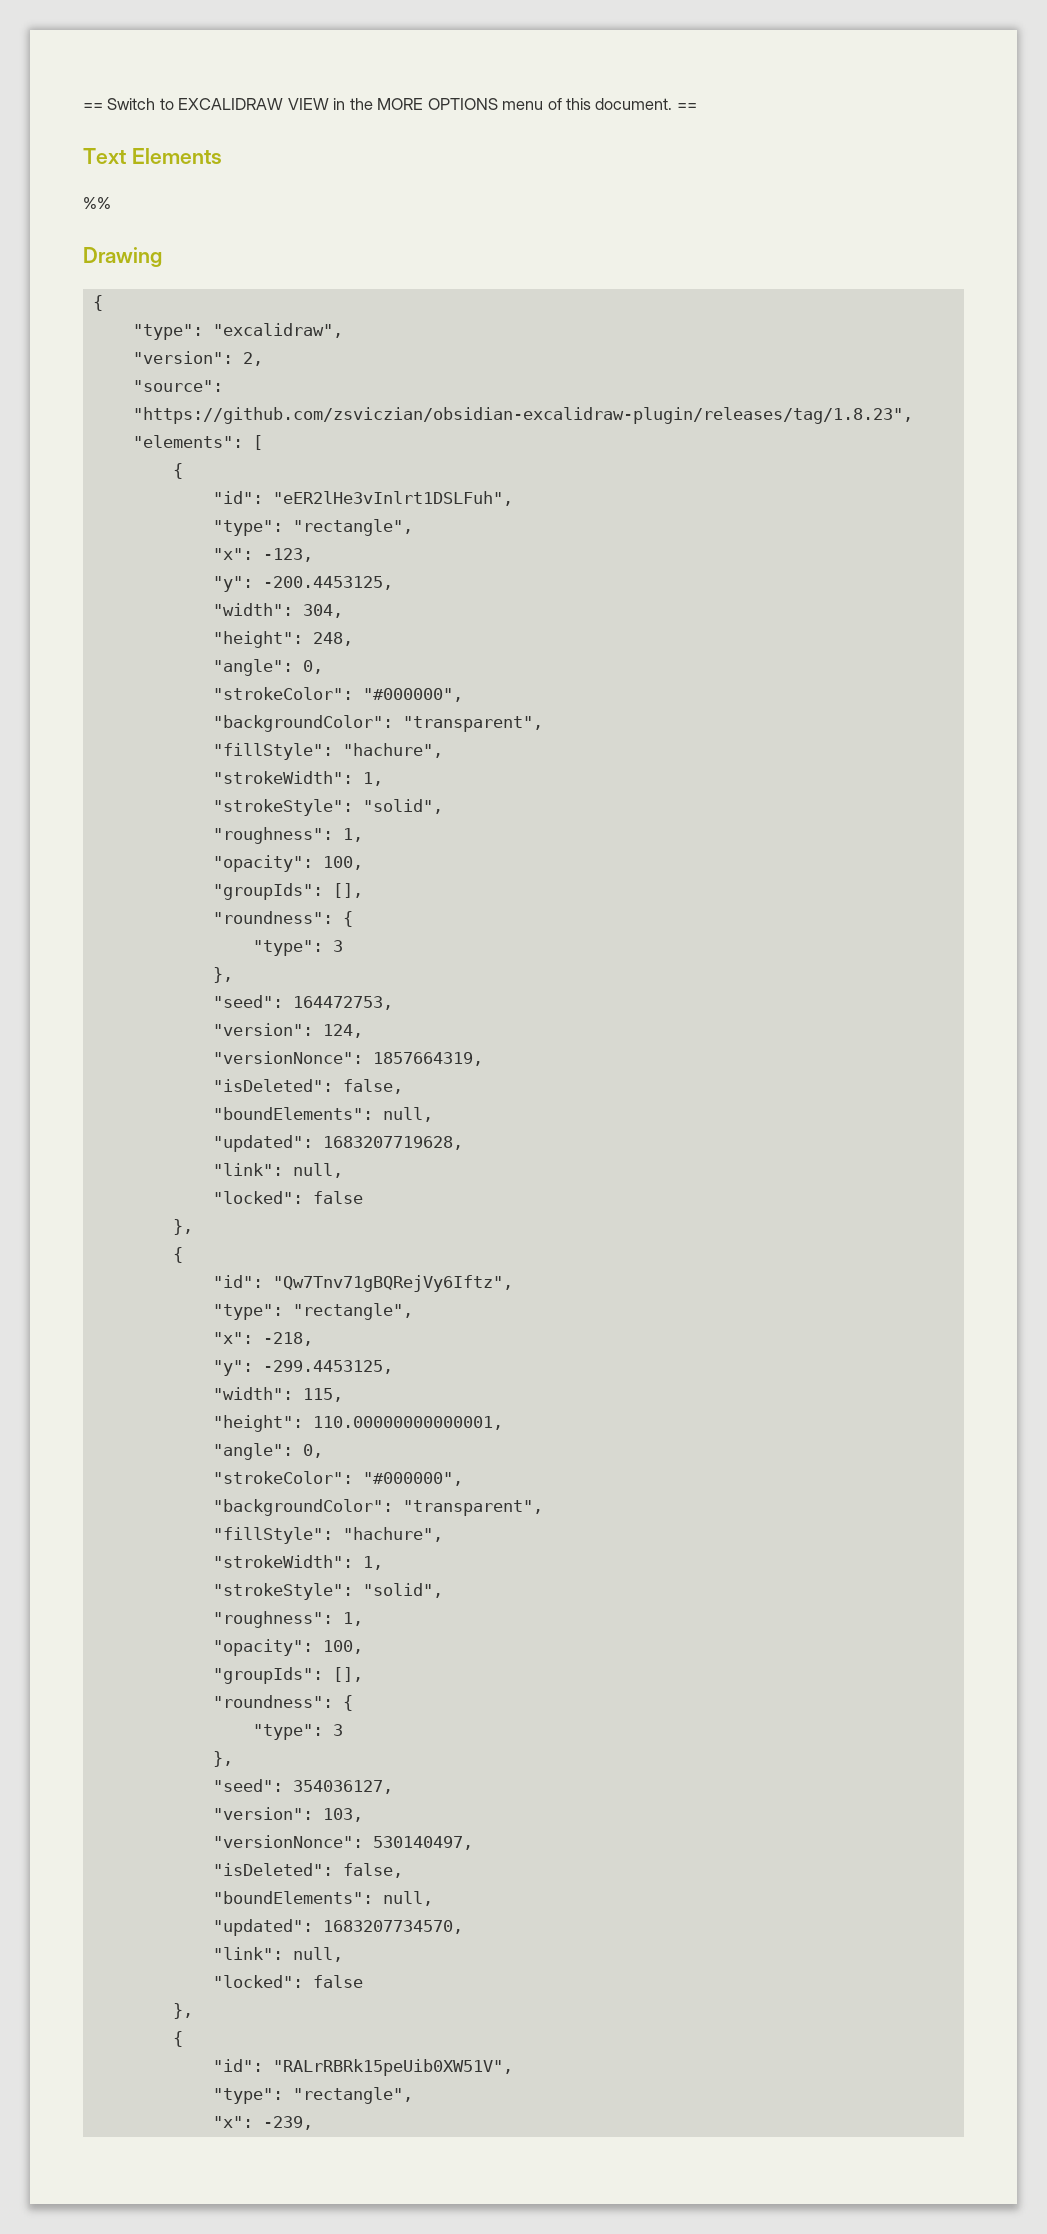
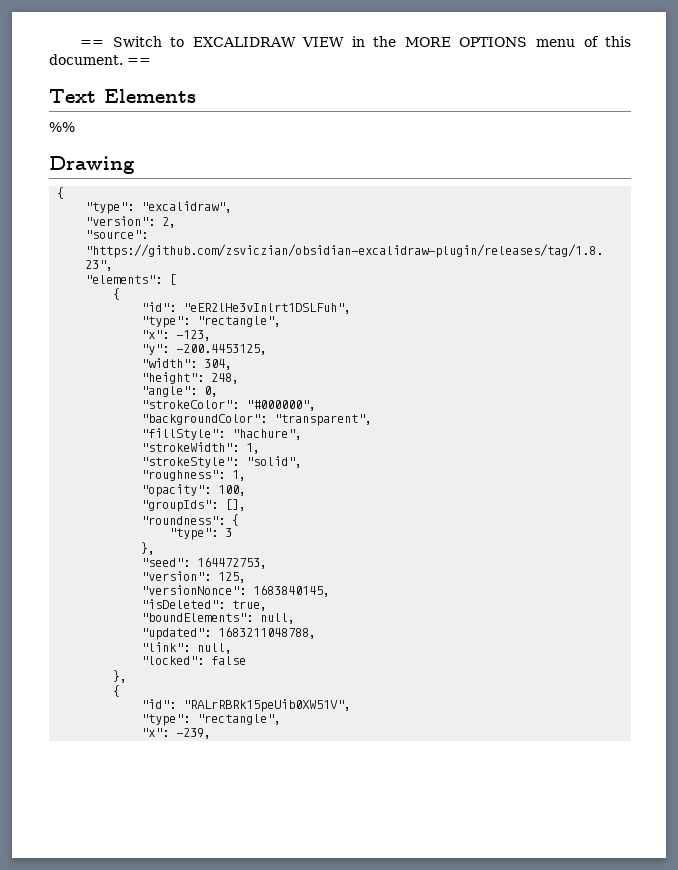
[322,1024,363,1038] [212,1051,483,1066] [212,1079,403,1094] [212,1107,433,1122] [212,1135,463,1152] [212,1163,343,1178] [212,1191,363,1204] [172,1219,193,1235] [172,1247,183,1263] [212,1275,513,1292] [212,1303,413,1320] [212,1332,313,1346] [212,1360,393,1376] [212,1387,343,1402] [212,1415,503,1432] [212,1443,323,1460] [212,1471,463,1486] [212,1499,543,1516] [212,1527,443,1544] [212,1555,383,1570] [212,1583,443,1600] [212,1611,363,1628] [212,1639,363,1656] [212,1667,363,1684] [212,1695,353,1711] [252,1724,343,1740] [212,1751,233,1767] [212,1779,393,1794] [212,1807,363,1822] [212,1835,473,1850] [212,1863,403,1878] [212,1891,433,1906] [212,1919,463,1936] 124, // "versionNonce": 1857664319, // "isDeleted": false, // "boundElements": null, // "updated": 1683207719628, // "link": null, // "locked": false // }, // { // "id": "Qw7Tnv71gBQRejVy6Iftz", // "type": "rectangle", // "x": -218, // "y": -299.4453125, // "width": 115, // "height": 110.00000000000001, // "angle": 0, // "strokeColor": "#000000", // "backgroundColor": "transparent", // "fillStyle": "hachure", // "strokeWidth": 1, // "strokeStyle": "solid", // "roughness": 1, // "opacity": 100, // "groupIds": [], // "roundness": { // "type": 3 // }, // "seed": 354036127, // "version": 103, // "versionNonce": 530140497, // "isDeleted": false, // "boundElements": null, // "updated": 1683207734570, -> [218,572,247,583] [141,585,331,597] [141,599,268,611] [141,613,296,624] [141,627,317,640] 125, // "versionNonce": 1683840145, // "isDeleted": true, // "boundElements": null, // "updated": 1683211048788,

